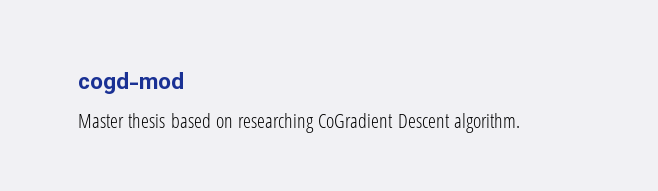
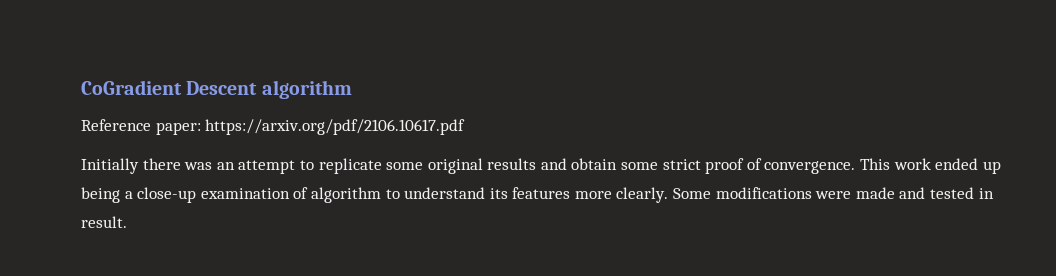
[78,72,184,94] [78,113,520,133] cogd-mod // Master thesis based on researching CoGradient Descent algorithm. -> [81,80,352,99] [81,119,466,135] [81,158,1001,174] [81,187,994,203] [81,216,127,228] CoGradient Descent algorithm // Reference paper: https://arxiv.org/pdf/2106.10617.pdf // Initially there was an attempt to replicate some original results and obtain some strict proof of convergence. This work ended up being a close-up examination of algorithm to understand its features more clearly. Some modifications were made and tested in result.

